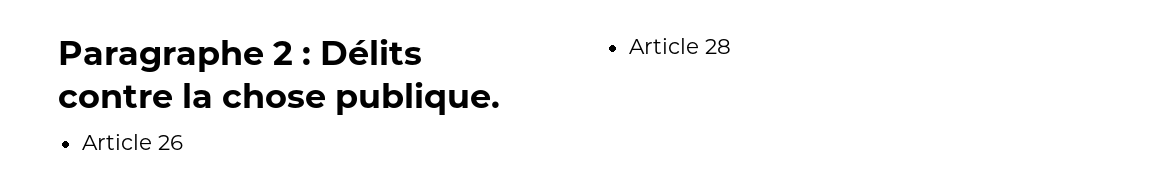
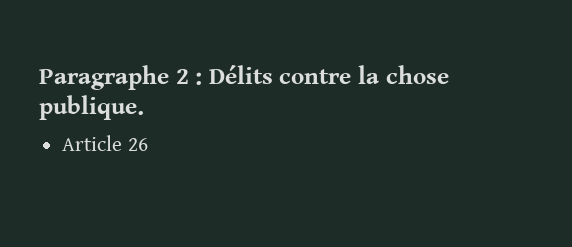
[628,38,731,54] // Article 28 -> (148, 144) none

